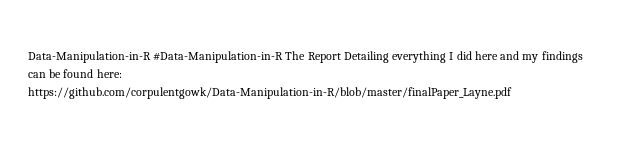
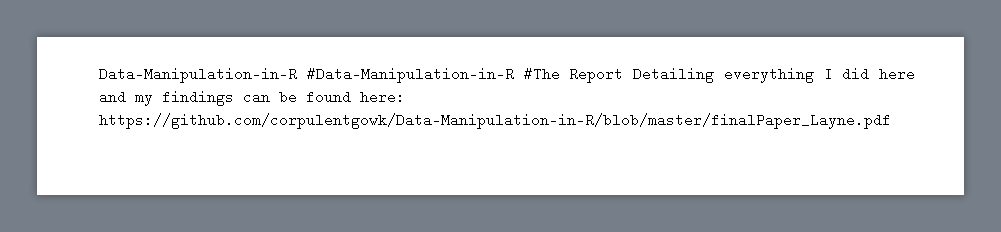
[285,51,306,60] The -> [523,67,560,81] #The

